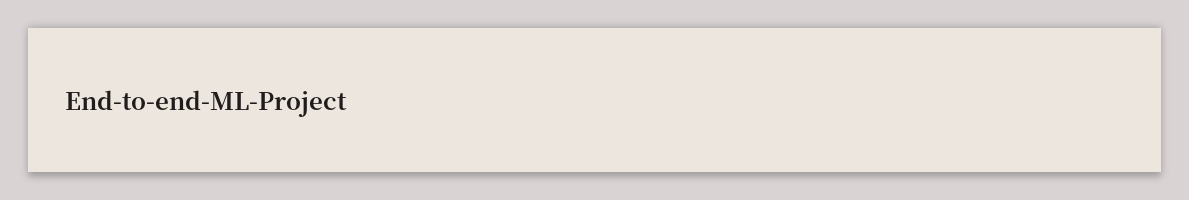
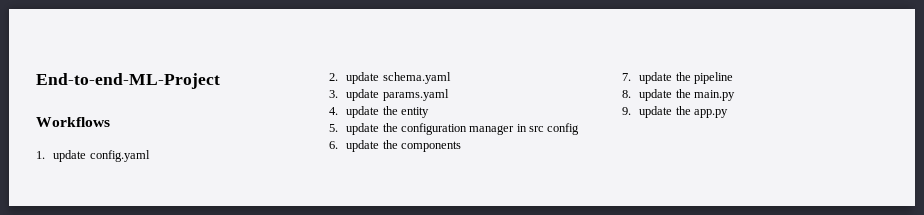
(347, 103) none -> [36,117,110,127] [36,150,150,162] [329,72,451,84] [329,89,449,101] [329,106,429,118] [329,123,580,135] [329,140,461,152] [622,72,733,84] [622,89,735,101] [622,106,728,118] // Workflows // 1. update config.yaml // 2. update schema.yaml // 3. update params.yaml // 4. update the entity // 5. update the configuration manager in src config // 6. update the components // 7. update the pipeline // 8. update the main.py // 9. update the app.py

